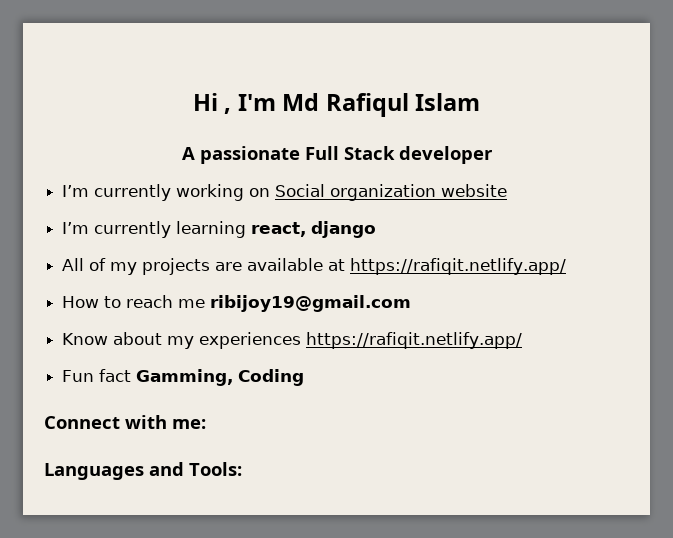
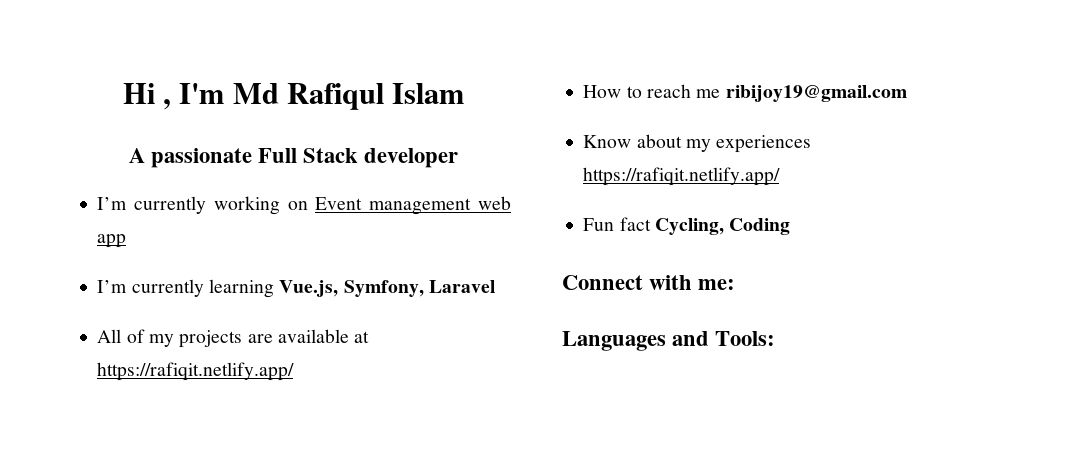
[275,184,508,201] Social organization website -> [315,196,511,215] [97,234,127,248] Event management web app
[251,221,377,238] react, django -> [279,280,495,297] Vue.js, Symfony, Laravel
[136,369,234,386] Gamming, -> [654,218,724,235] Cycling,

